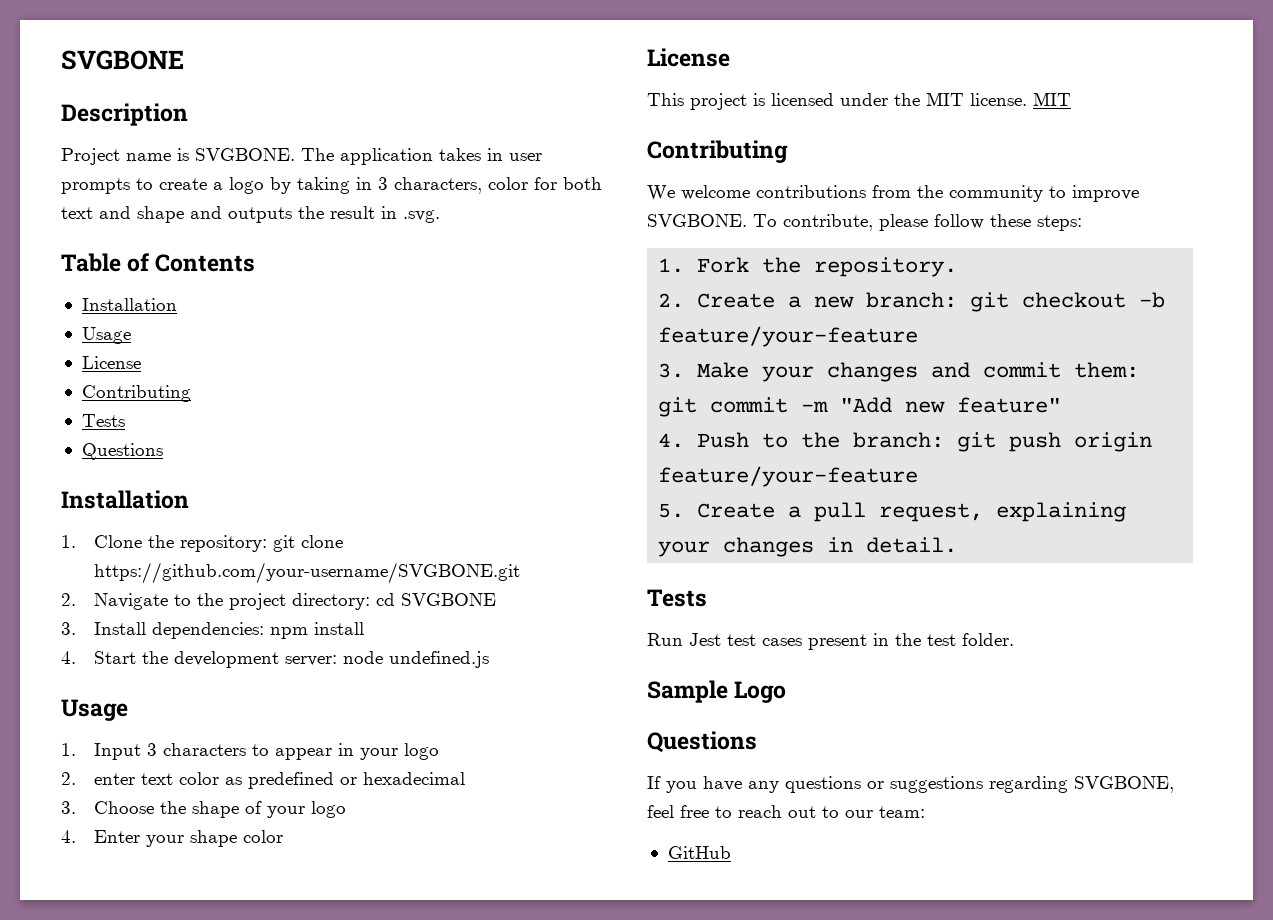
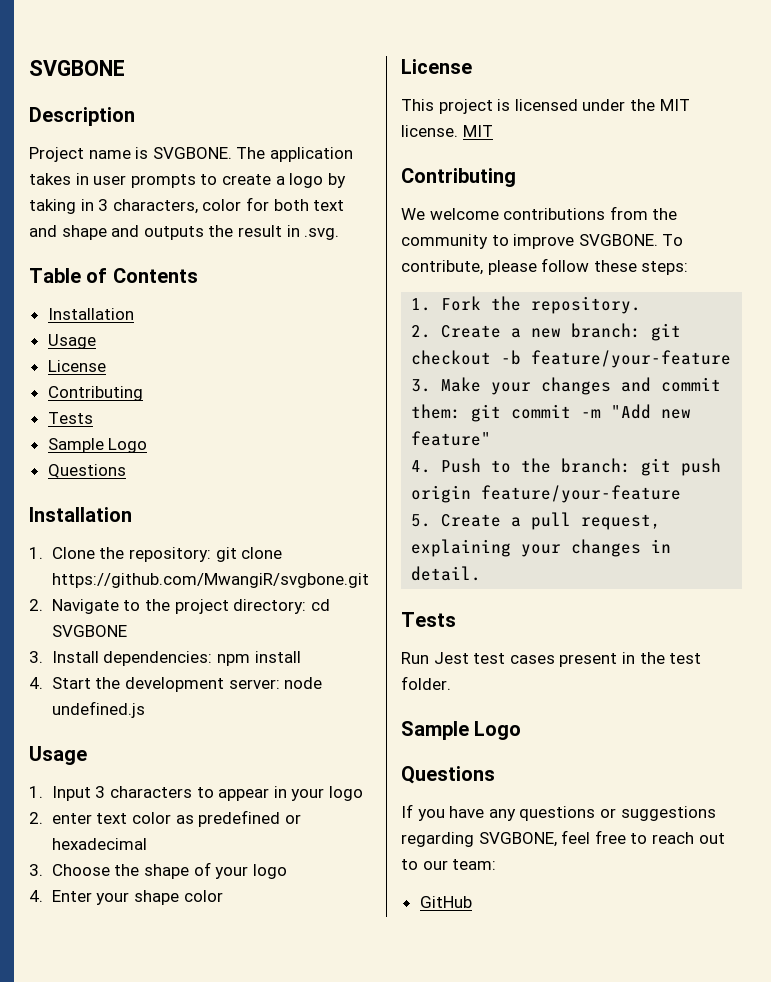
(125, 420) none -> [47,438,148,453] // Sample Logo
[94,562,521,584] https://github.com/your-username/SVGBONE.git -> [51,573,369,588] https://github.com/MwangiR/svgbone.git

